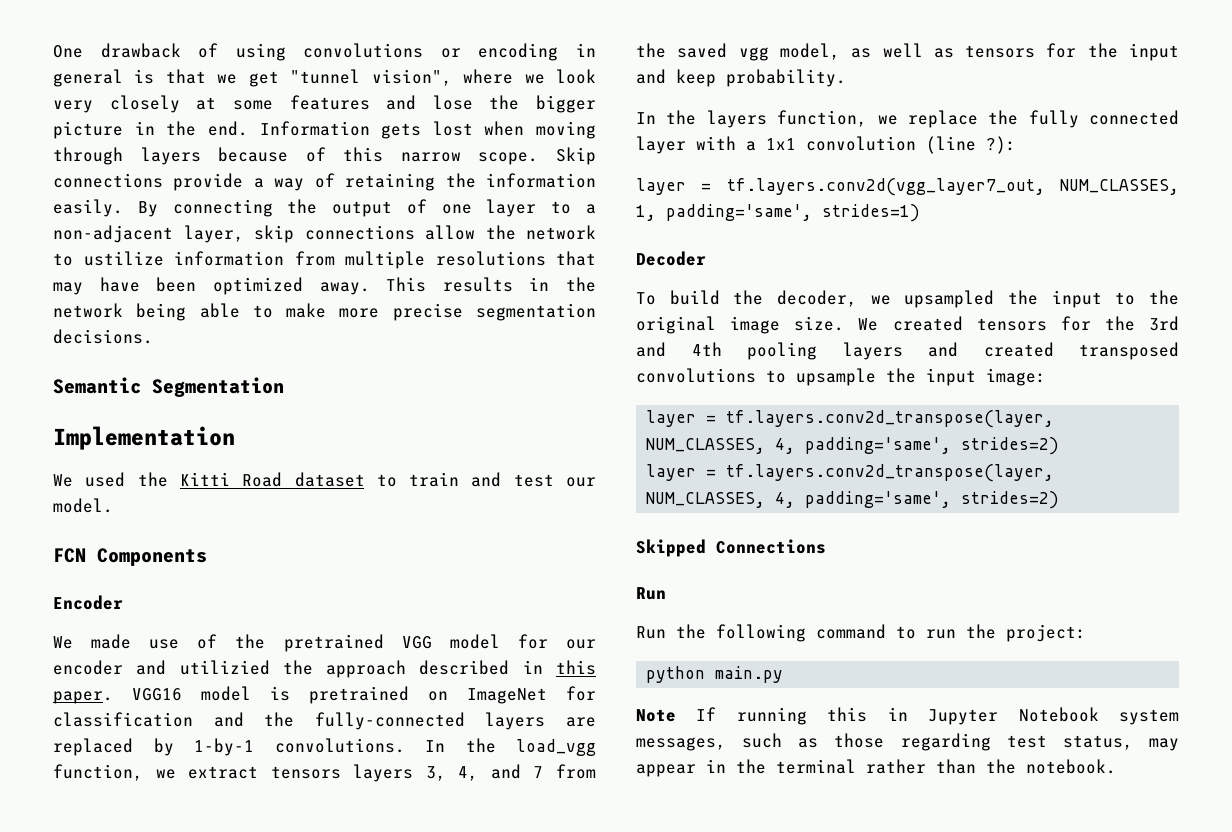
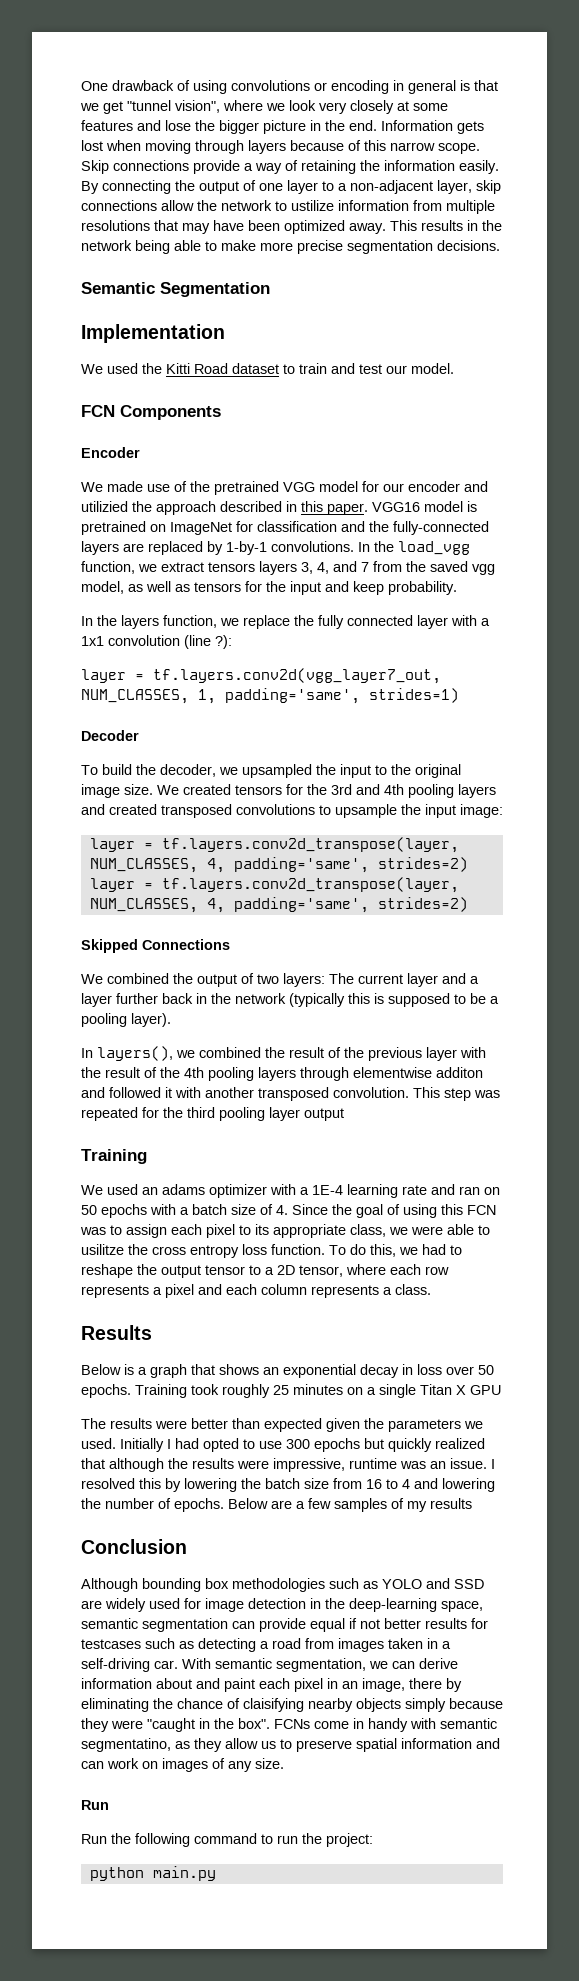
(826, 546) none -> [81,973,479,987] [81,993,499,1007] [81,1013,171,1027] [81,1046,486,1061] [81,1067,483,1081] [81,1087,500,1101] [81,1107,344,1121] [81,1149,147,1164] [81,1184,500,1198] [81,1204,496,1218] [80,1224,490,1238] [81,1244,462,1258] [81,1264,449,1278] [81,1284,431,1298] [81,1325,152,1340] [81,1364,494,1378] [81,1384,501,1398] [81,1418,483,1432] [81,1438,485,1452] [81,1458,495,1472] [81,1478,495,1492] [81,1498,472,1512] [81,1539,187,1554] [81,1578,484,1592] [81,1598,483,1612] [81,1618,488,1632] [81,1638,451,1652] [81,1658,458,1672] [81,1678,462,1692] [81,1698,503,1712] [81,1718,497,1732] [81,1738,500,1752] [81,1758,284,1772] // We combined the output of two layers: The current layer and a layer further back in the network (typically this is supposed to be a pooling layer). // In layers(), we combined the result of the previous layer with the result of the 4th pooling layers through elementwise additon and followed it with another transposed convolution. This step was repeated for the third pooling layer output // Training // We used an adams optimizer with a 1E-4 learning rate and ran on 50 epochs with a batch size of 4. Since the goal of using this FCN was to assign each pixel to its appropriate class, we were able to usilitze the cross entropy loss function. To do this, we had to reshape the output tensor to a 2D tensor, where each row represents a pixel and each column represents a class. // Results // Below is a graph that shows an exponential decay in loss over 50 epochs. Training took roughly 25 minutes on a single Titan X GPU // The results were better than expected given the parameters we used. Initially I had opted to use 300 epochs but quickly realized that although the results were impressive, runtime was an issue. I resolved this by lowering the batch size from 16 to 4 and lowering the number of epochs. Below are a few samples of my results // Conclusion // Although bounding box methodologies such as YOLO and SSD are widely used for image detection in the deep-learning space, semantic segmentation can provide equal if not better results for testcases such as detecting a road from images taken in a self-driving car. With semantic segmentation, we can derive information about and paint each pixel in an image, there by eliminating the chance of claisifying nearby objects simply because they were "caught in the box". FCNs come in handy with semantic segmentatino, as they allow us to preserve spatial information and can work on images of any size.
[636,707,1179,725] [636,733,1179,751] [636,759,1116,777] // Note If running this in Jupyter Notebook system messages, such as those regarding test status, may appear in the terminal rather than the notebook. -> (216, 1873) none

